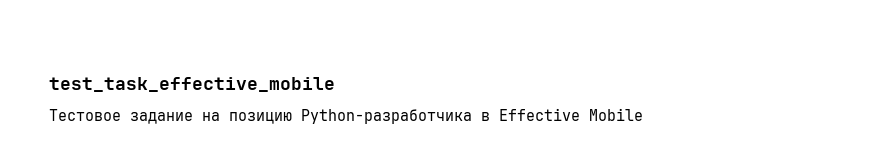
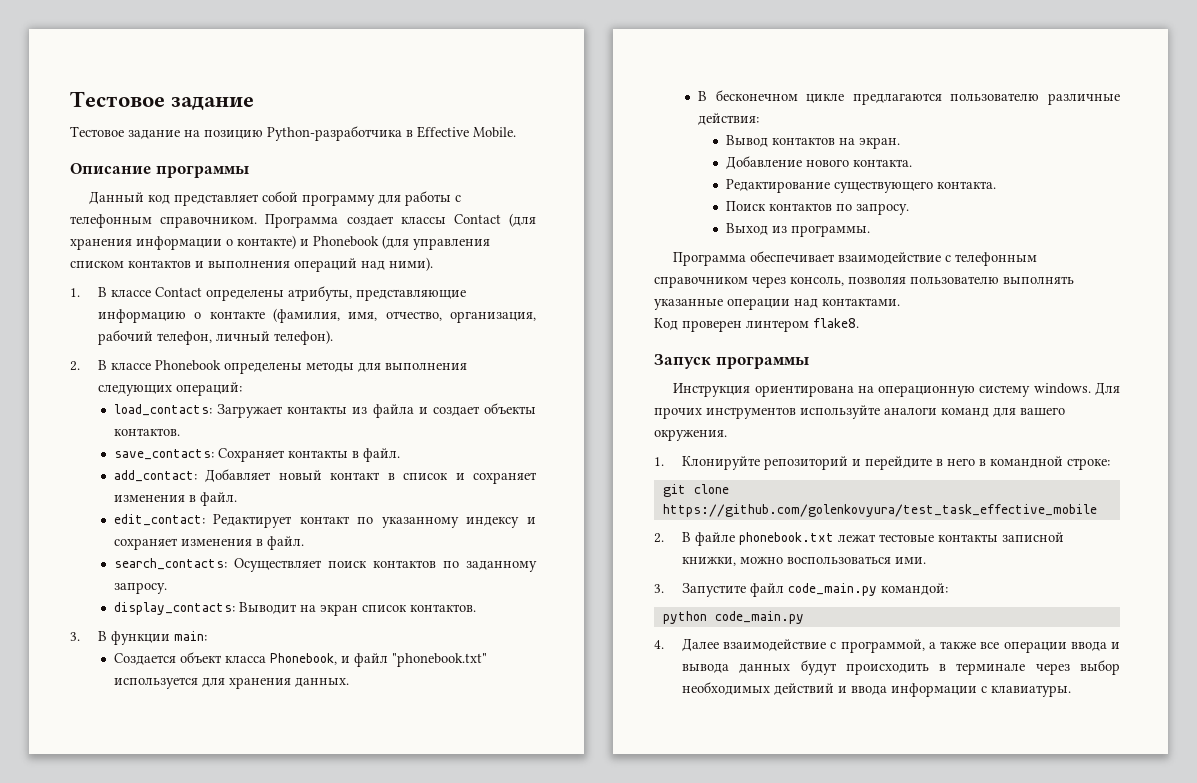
[49,77,335,92] test_task_effective_mobile -> [70,91,255,110] Тестовое задание
[589,108,643,121] Mobile -> [473,127,516,138] [70,163,249,178] [89,191,462,206] [70,213,537,228] [70,235,490,250] [70,257,433,272] [70,286,466,301] [97,308,536,323] [97,330,333,345] [70,360,467,374] [97,382,242,396] [113,403,537,418] [113,428,180,436] [113,448,400,462] [113,469,537,484] [113,492,237,506] [113,514,536,528] [113,536,304,550] [113,558,537,572] [113,582,167,594] [113,602,476,616] [70,631,207,645] [113,652,487,667] [113,677,349,689] [697,90,1120,105] [697,113,759,125] [725,135,900,149] [725,156,912,170] [725,179,996,193] [725,201,909,215] [725,223,870,237] [673,251,1038,266] [654,276,1074,288] [654,298,900,310] [654,318,859,332] [654,354,809,369] [673,382,1120,397] [654,405,1065,419] [654,429,727,441] [654,456,1110,470] [662,484,729,497] [662,504,1097,517] [654,532,1064,546] [681,556,926,566] [654,583,948,597] [662,611,804,624] [654,638,1120,653] [681,660,1120,675] [681,682,1071,697] Mobile. // Описание программы // Данный код представляет собой программу для работы с телефонным справочником. Программа создает классы Contact (для хранения информации о контакте) и Phonebook (для управления списком контактов и выполнения операций над ними). // 1. В классе Contact определены атрибуты, представляющие информацию о контакте (фамилия, имя, отчество, организация, рабочий телефон, личный телефон). // 2. В классе Phonebook определены методы для выполнения следующих операций: // load_contacts: Загружает контакты из файла и создает объекты контактов. // save_contacts: Сохраняет контакты в файл. // add_contact: Добавляет новый контакт в список и сохраняет изменения в файл. // edit_contact: Редактирует контакт по указанному индексу и сохраняет изменения в файл. // search_contacts: Осуществляет поиск контактов по заданному запросу. // display_contacts: Выводит на экран список контактов. // 3. В функции main: // Создается объект класса Phonebook, и файл "phonebook.txt" используется для хранения данных. // В бесконечном цикле предлагаются пользователю различные действия: // Вывод контактов на экран. // Добавление нового контакта. // Редактирование существующего контакта. // Поиск контактов по запросу. // Выход из программы. // Программа обеспечивает взаимодействие с телефонным справочником через консоль, позволяя пользователю выполнять указанные операции над контактами. // Код проверен линтером flake8. // Запуск программы // Инструкция ориентирована на операционную систему windows. Для прочих инструментов используйте аналоги команд для вашего окружения. // 1. Клонируйте репозиторий и перейдите в него в командной строке: // git clone https://github.com/golenkovyura/test_task_effective_mobile // 2. В файле phonebook.txt лежат тестовые контакты записной книжки, можно воспользоваться ими. // 3. Запустите файл code_main.py командой: // python code_main.py // 4. Далее взаимодействие с программой, а также все операции ввода и вывода данных будут происходить в терминале через выбор необходимых действий и ввода информации с клавиатуры.

